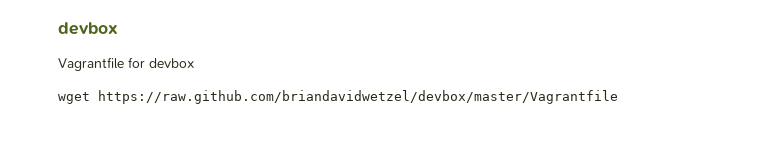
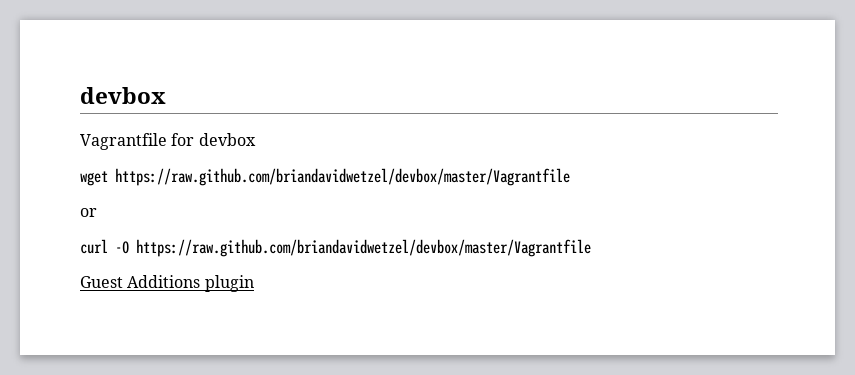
(618, 97) none -> [80,208,97,217] [80,239,591,257] [80,275,254,292] // or // curl -O https://raw.github.com/briandavidwetzel/devbox/master/Vagrantfile // Guest Additions plugin

